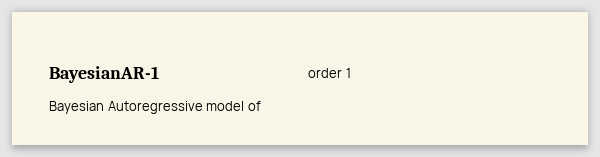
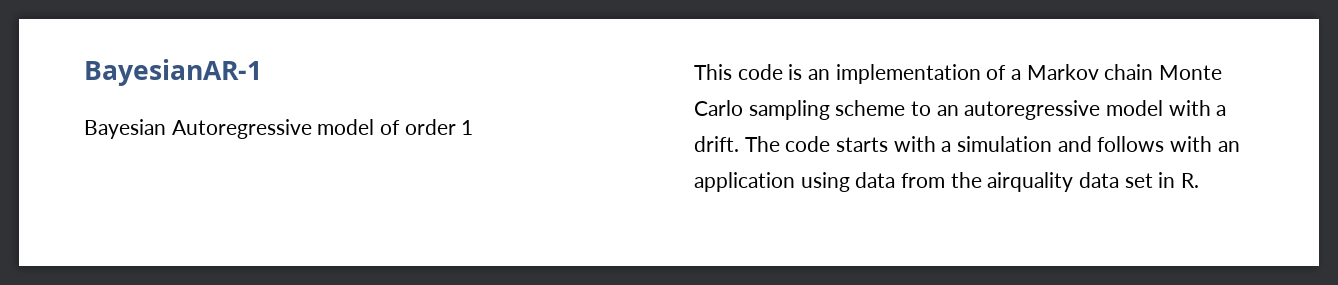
(351, 73) none -> [694,64,1223,84] [694,100,1227,120] [694,136,1240,152] [694,172,1200,192] // This code is an implementation of a Markov chain Monte Carlo sampling scheme to an autoregressive model with a drift. The code starts with a simulation and follows with an application using data from the airquality data set in R.

